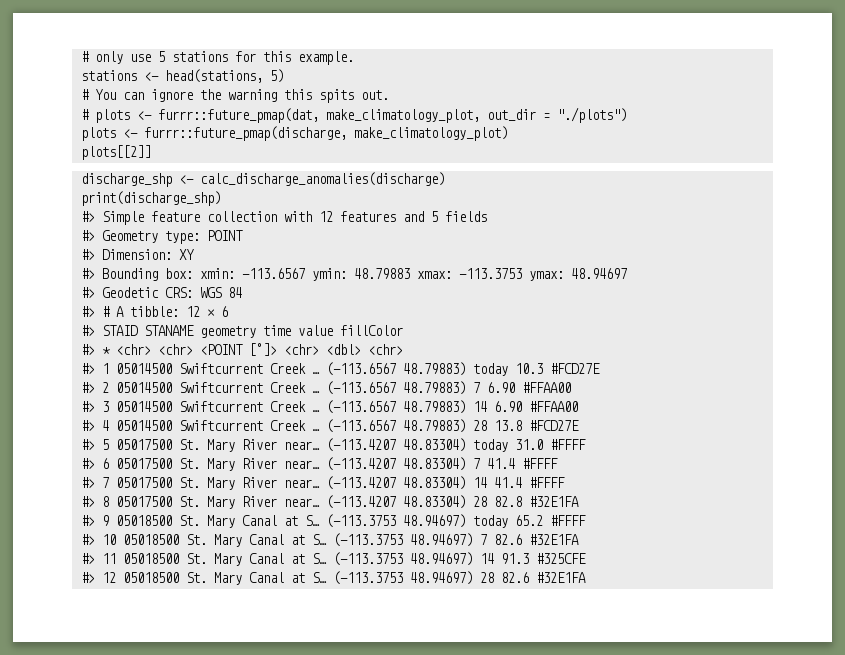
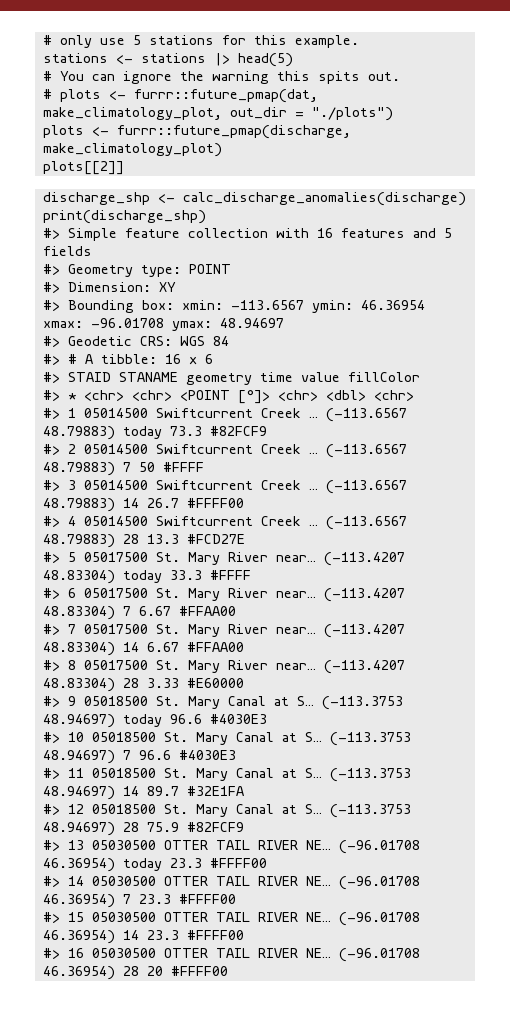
[165,69,285,83] head(stations, 5) -> [141,53,294,67] stations |> head(5)
[319,211,334,222] 12 -> [317,228,334,238] 16
[354,268,523,279] 48.79883 xmax: -113.3753 -> [361,300,426,310] [43,318,165,328] 46.36954 xmax: -96.01708
[186,306,201,317] 12 -> [165,354,182,364] 16
[515,363,601,374] 10.3 #FCD27E -> [170,426,268,436] 73.3 #82FCF9
[487,382,572,393] 6.90 #FFAA00 -> [139,462,205,472] 50 #FFFF
[494,401,579,412] 6.90 #FFAA00 -> [147,498,245,508] 26.7 #FFFF00
[494,420,523,431] 13.8 -> [147,534,180,544] 13.3
[515,439,544,450] 31.0 -> [170,570,203,580] 33.3
[487,458,559,469] 41.4 #FFFF -> [139,606,237,616] 6.67 #FFAA00
[494,477,566,488] 41.4 #FFFF -> [147,642,245,652] 6.67 #FFAA00
[494,496,580,507] 82.8 #32E1FA -> [147,678,245,688] 3.33 #E60000
[515,515,587,526] 65.2 #FFFF -> [170,714,268,724] 96.6 #4030E3
[494,534,580,545] 82.6 #32E1FA -> [139,750,237,760] 96.6 #4030E3
[501,553,587,564] 91.3 #325CFE -> [147,786,245,796] 89.7 #32E1FA
[501,572,587,583] 82.6 #32E1FA -> [147,822,245,832] [43,840,421,854] [43,858,268,872] [43,876,421,890] [43,894,237,908] [43,912,421,926] [43,930,245,944] [43,948,421,962] [43,966,229,980] 75.9 #82FCF9 // #> 13 05030500 OTTER TAIL RIVER NE… (-96.01708 46.36954) today 23.3 #FFFF00 // #> 14 05030500 OTTER TAIL RIVER NE… (-96.01708 46.36954) 7 23.3 #FFFF00 // #> 15 05030500 OTTER TAIL RIVER NE… (-96.01708 46.36954) 14 23.3 #FFFF00 // #> 16 05030500 OTTER TAIL RIVER NE… (-96.01708 46.36954) 28 20 #FFFF00

